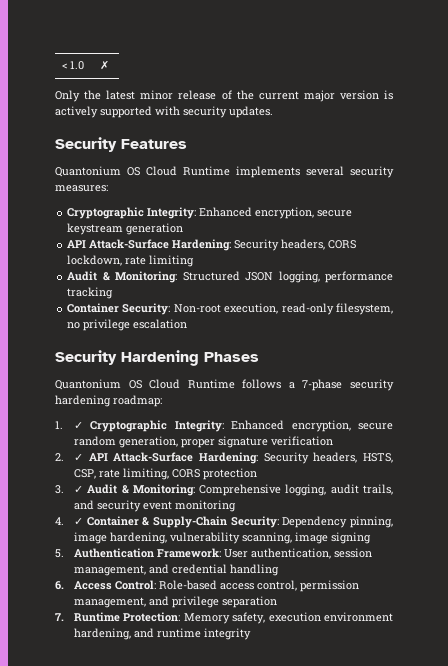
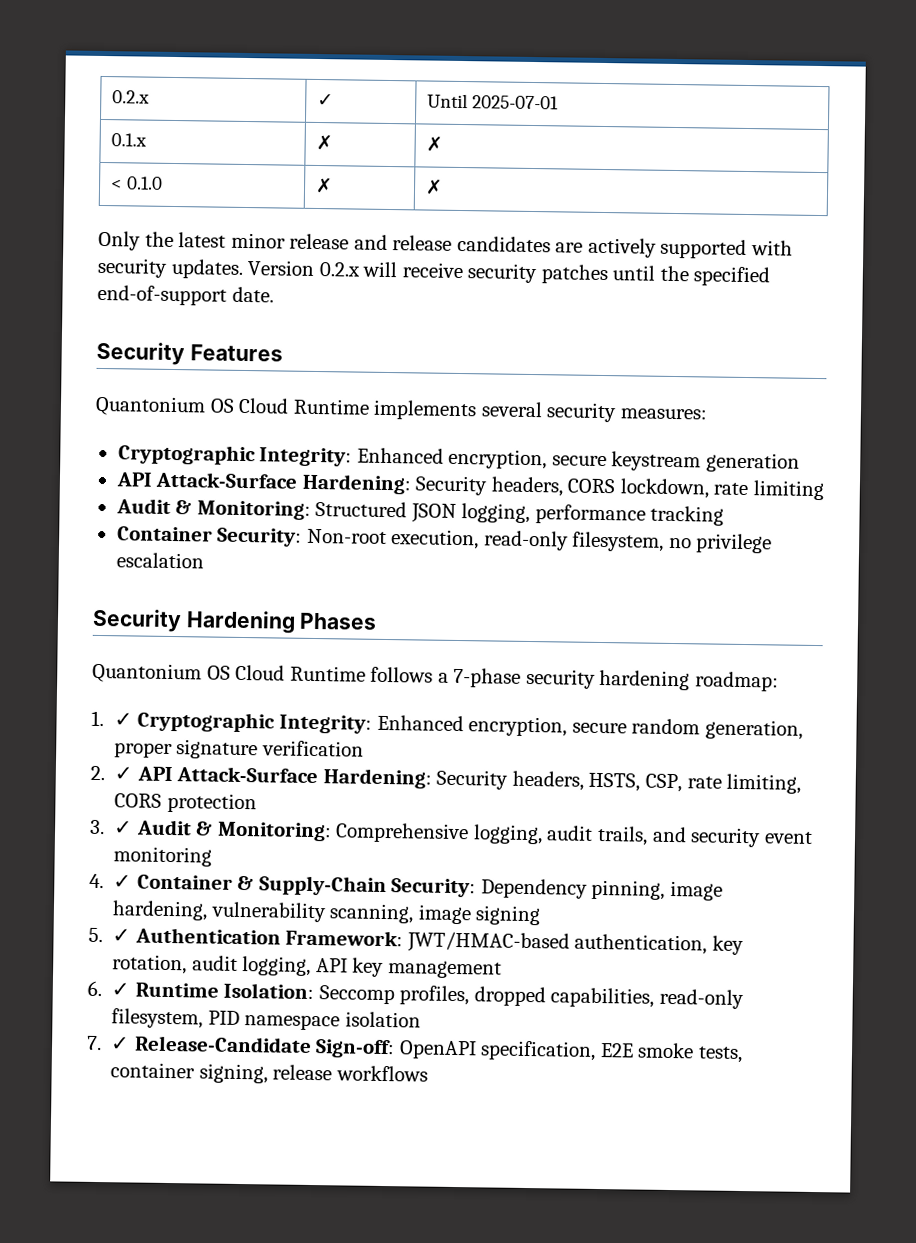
[62,61,85,70] < 1.0 -> [112,90,151,104] [317,93,335,107] [427,93,560,110] [111,133,148,147] [316,134,334,151] [426,136,444,152] [111,176,164,190] [315,177,334,194] 0.2.x | ✓ | Until 2025-07-01 // 0.1.x | ✗ | ✗ // < 0.1.0 | ✗
[221,90,393,102] of the current major version is -> [353,234,584,253] and release candidates are
(273, 112) none -> [247,260,771,287] [97,284,274,306] Version 0.2.x will receive security patches until the specified end-of-support date.
(64, 553) none -> [112,928,132,943] ✓
[223,548,372,559] [73,564,279,576] [55,580,359,592] [73,596,277,608] [55,612,393,624] [73,628,251,640] User authentication, session management, and credential handling // 6. Access Control: Role-based access control, permission management, and privilege separation // 7. Runtime Protection: Memory safety, execution environment hardening, and runtime integrity -> [406,931,744,956] [112,954,502,979] [87,980,744,1010] [111,1008,421,1031] [86,1035,743,1064] [110,1062,428,1084] JWT/HMAC-based authentication, key rotation, audit logging, API key management // 6. ✓ Runtime Isolation: Seccomp profiles, dropped capabilities, read-only filesystem, PID namespace isolation // 7. ✓ Release-Candidate Sign-off: OpenAPI specification, E2E smoke tests, container signing, release workflows

